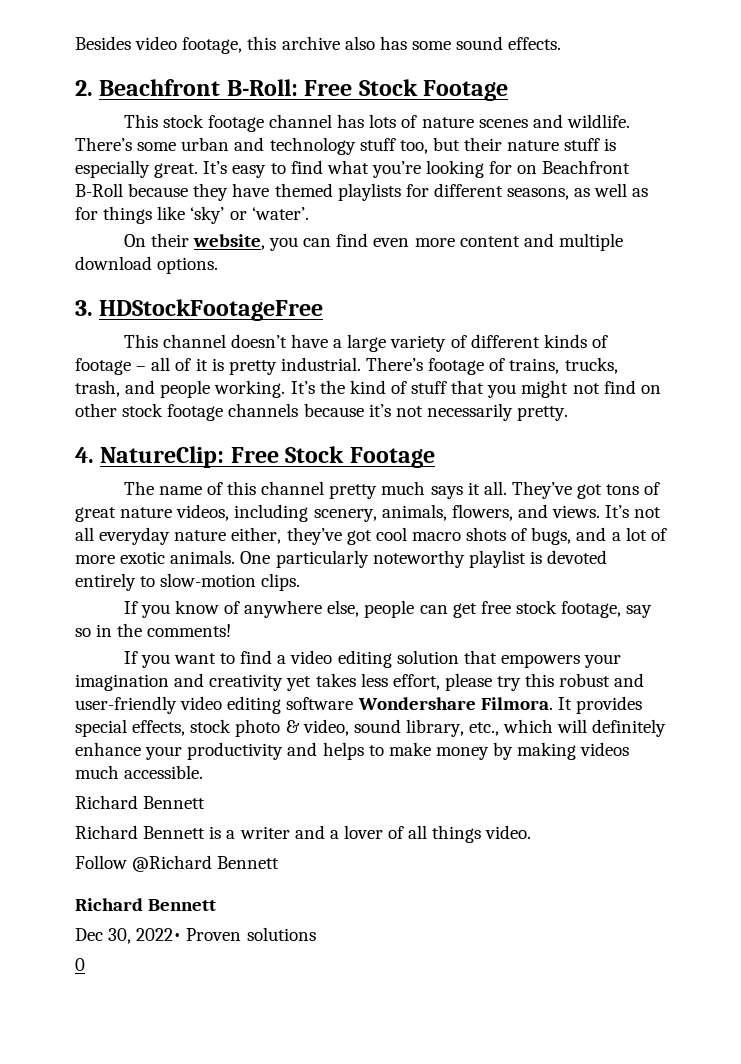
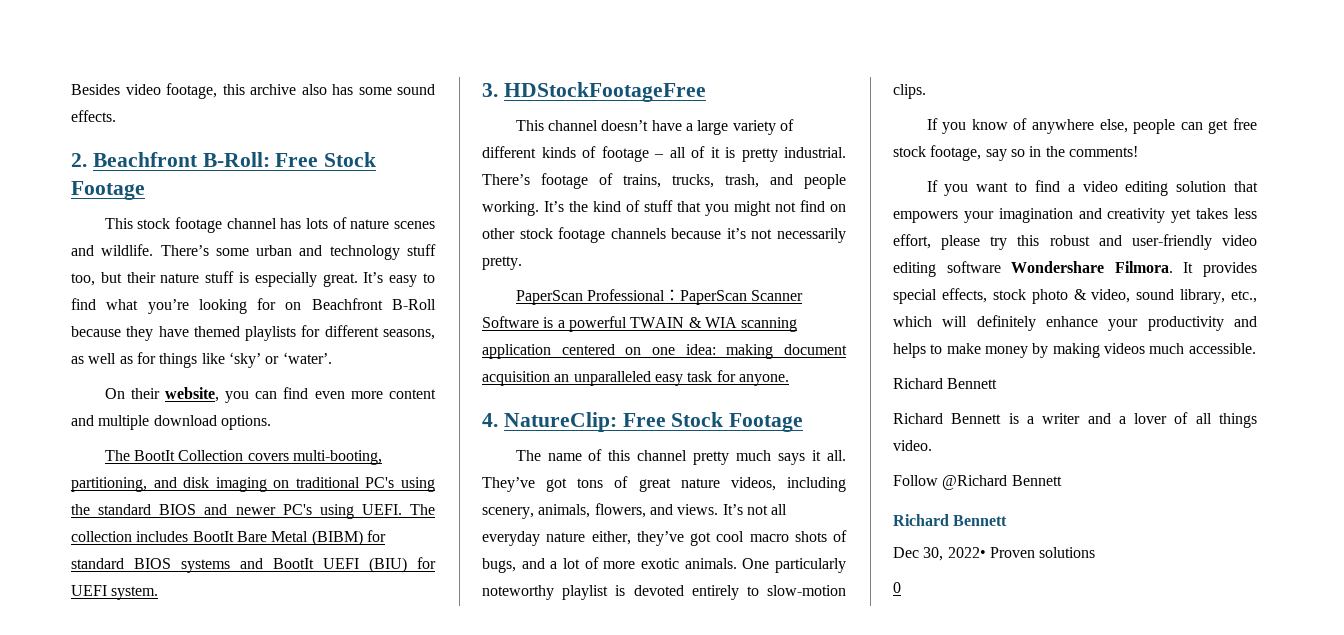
(219, 265) none -> [104,450,382,465] [71,477,435,492] [71,504,435,519] [71,530,386,546] [71,557,436,573] [71,585,159,600] // The BootIt Collection covers multi-booting, partitioning, and disk imaging on traditional PC's using the standard BIOS and newer PC's using UEFI. The collection includes BootIt Bare Metal (BIBM) for standard BIOS systems and BootIt UEFI (BIU) for UEFI system.
(569, 413) none -> [515,289,804,305] [482,316,798,332] [482,344,847,359] [482,370,789,386] // PaperScan Professional：PaperScan Scanner Software is a powerful TWAIN & WIA scanning application centered on one idea: making document acquisition an unparalleled easy task for anyone.

